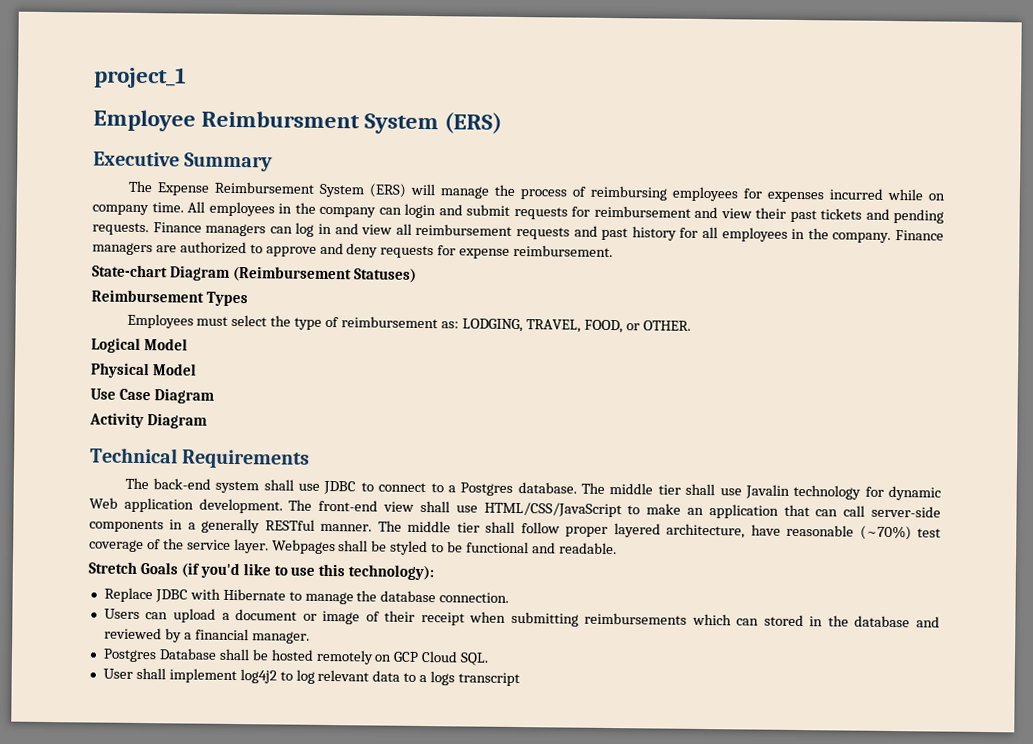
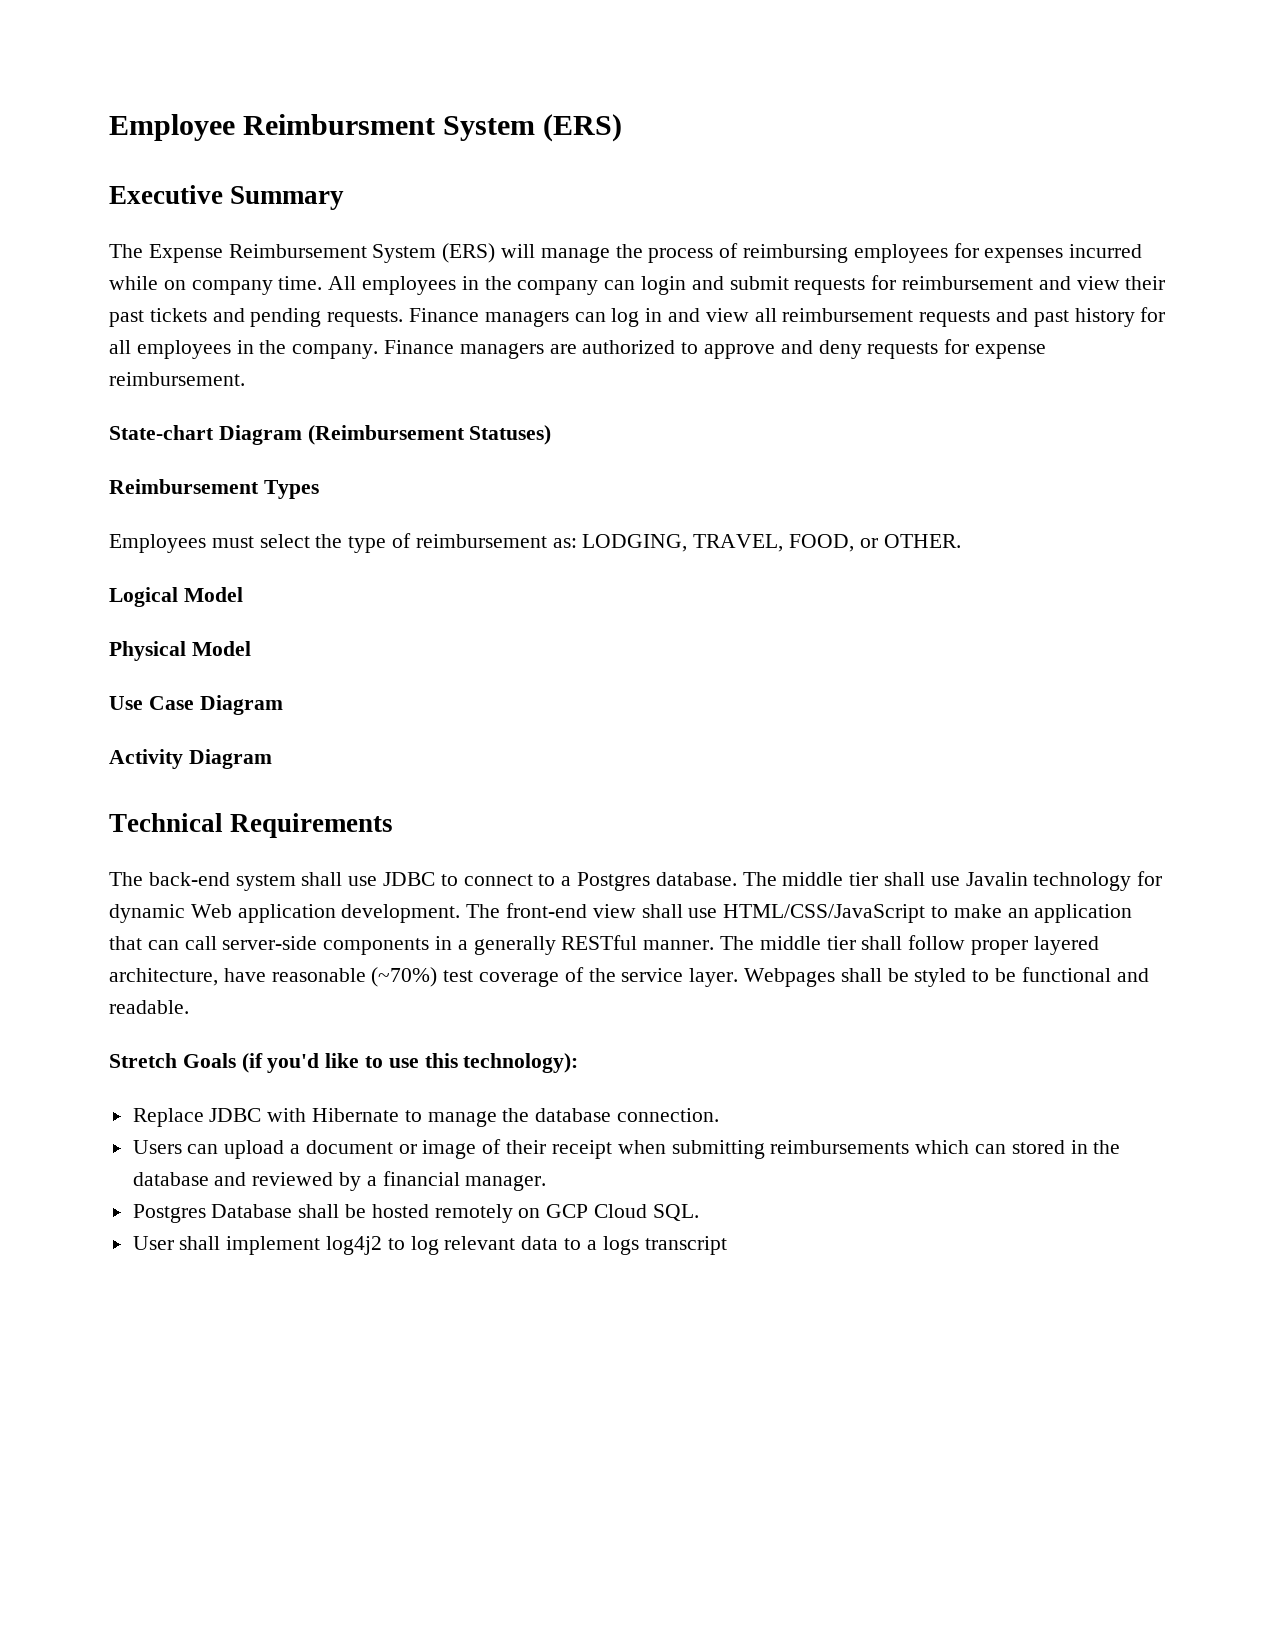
[94,66,187,89] project_1 // -> (109, 127) none

